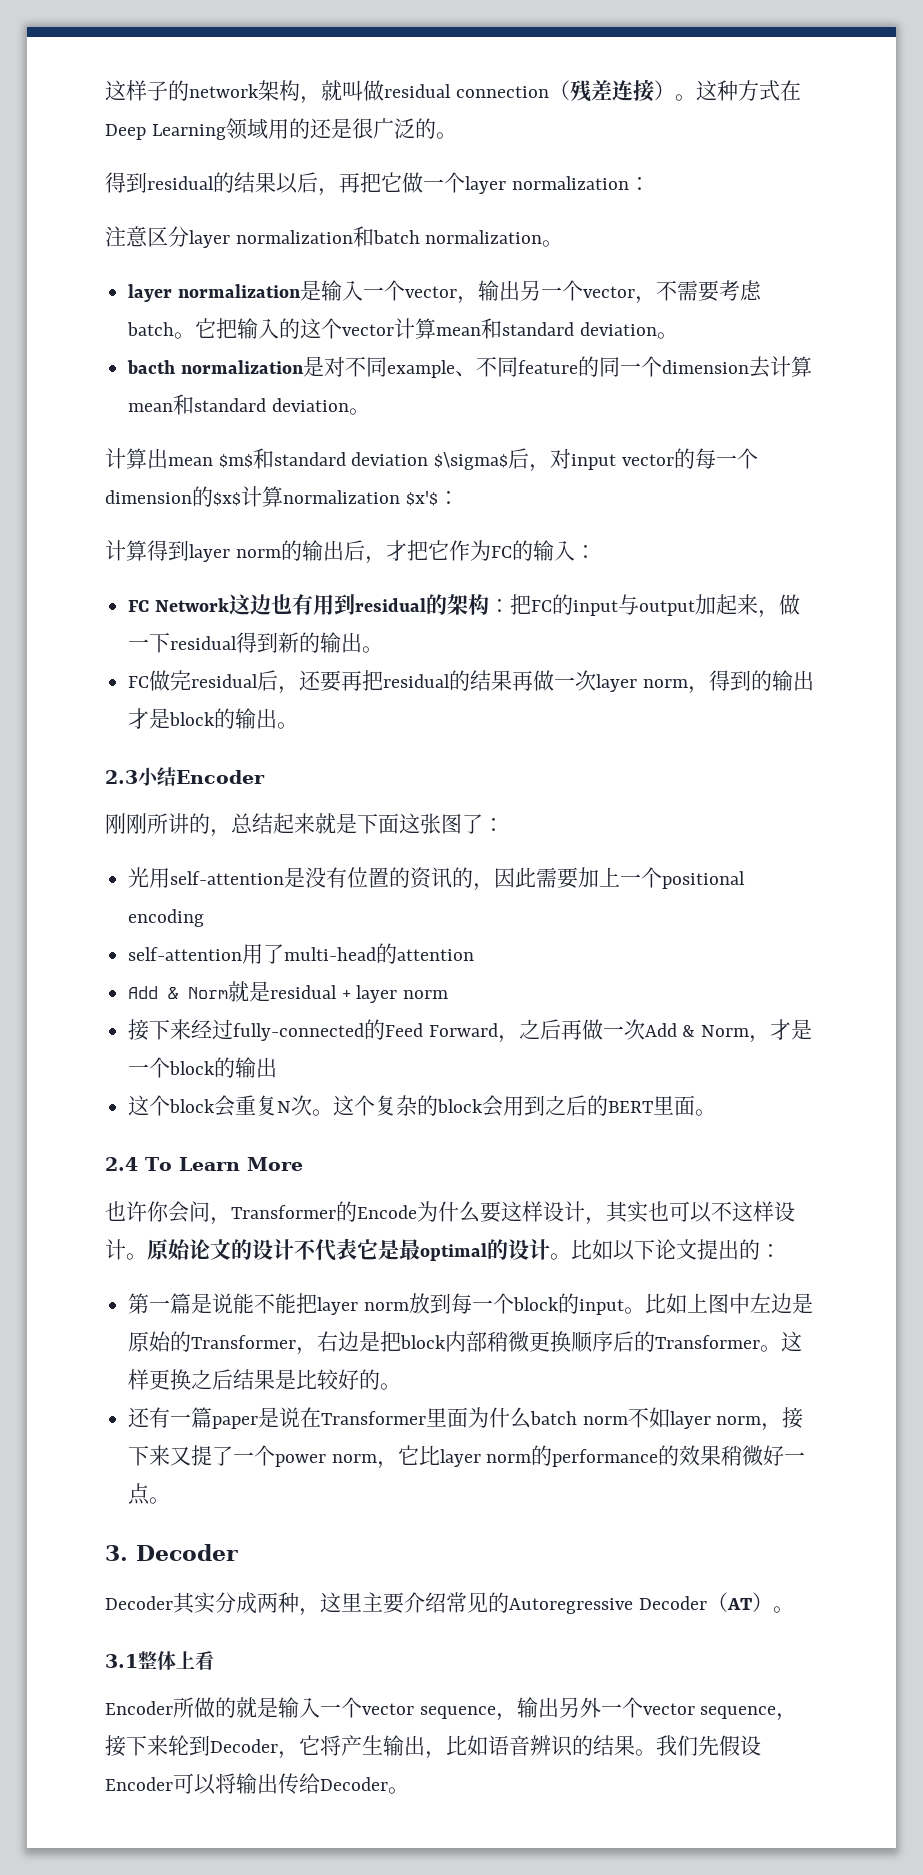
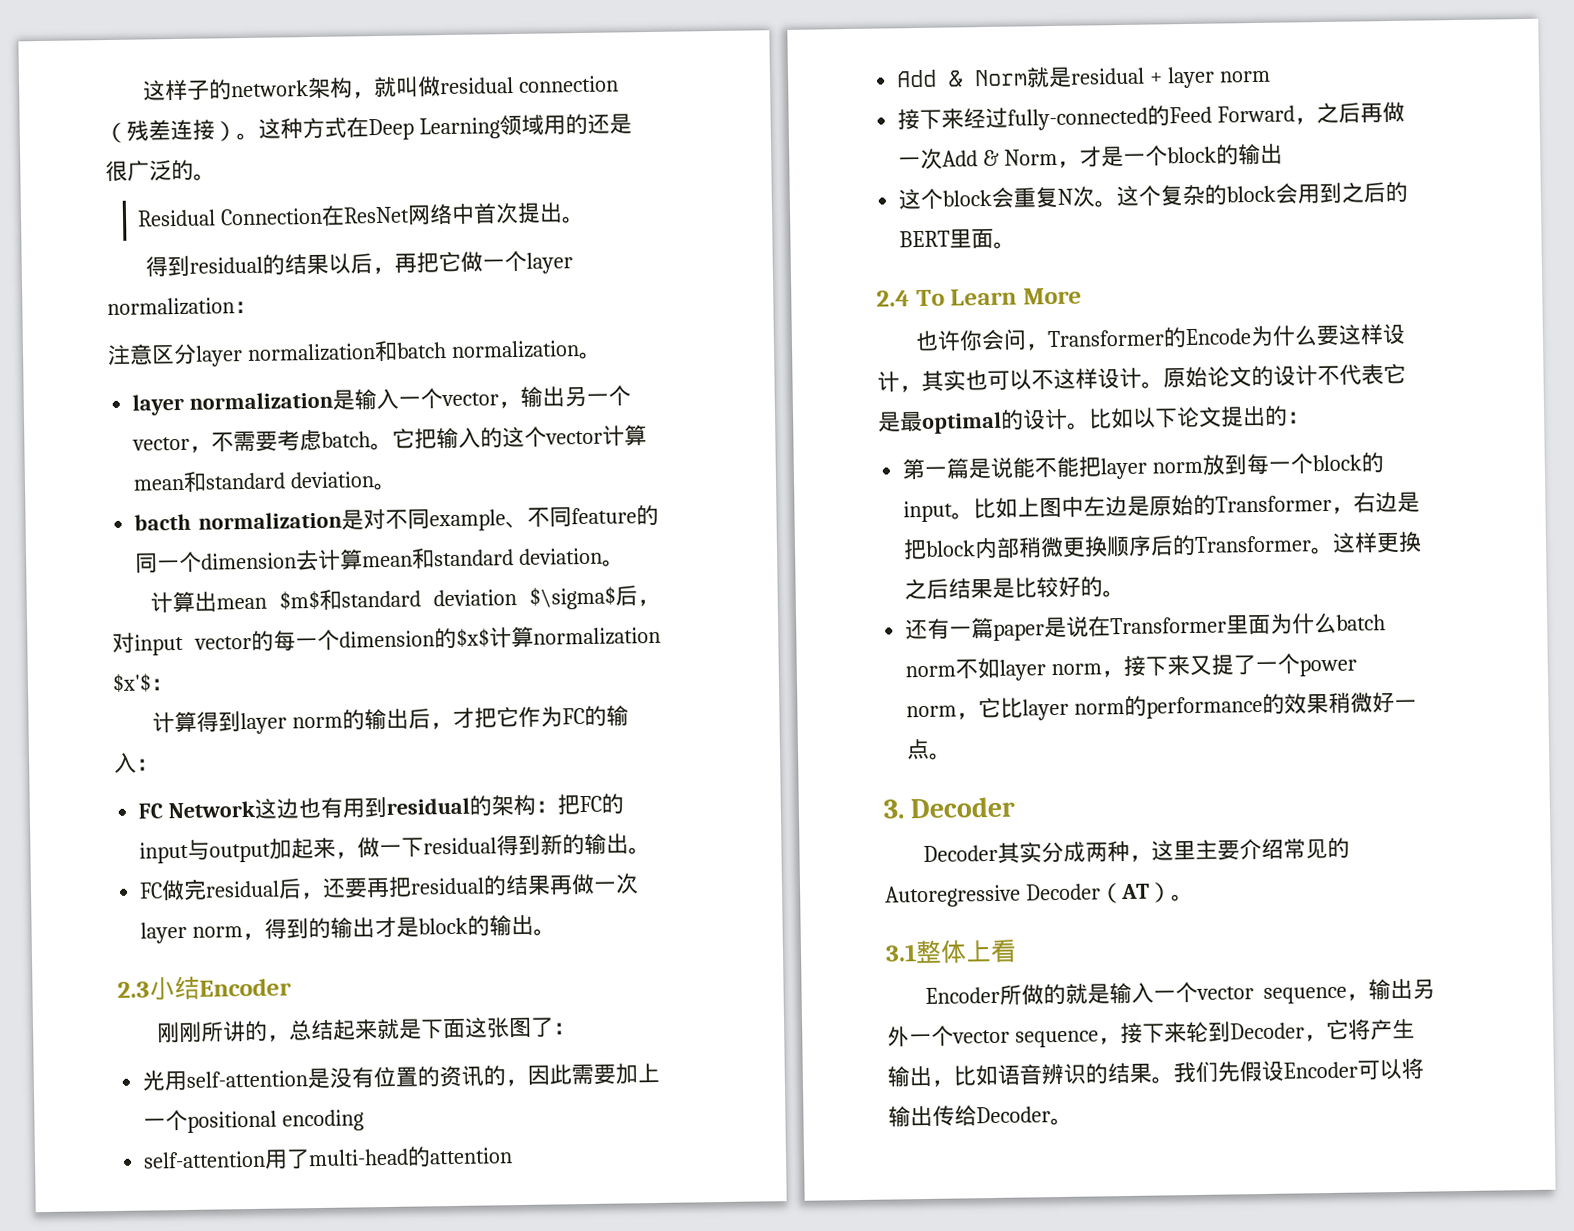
(457, 135) none -> [137,202,586,227] // Residual Connection在ResNet网络中首次提出。

